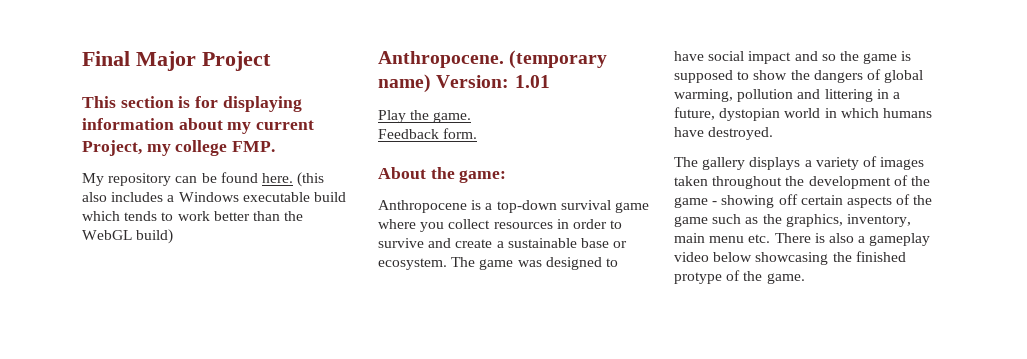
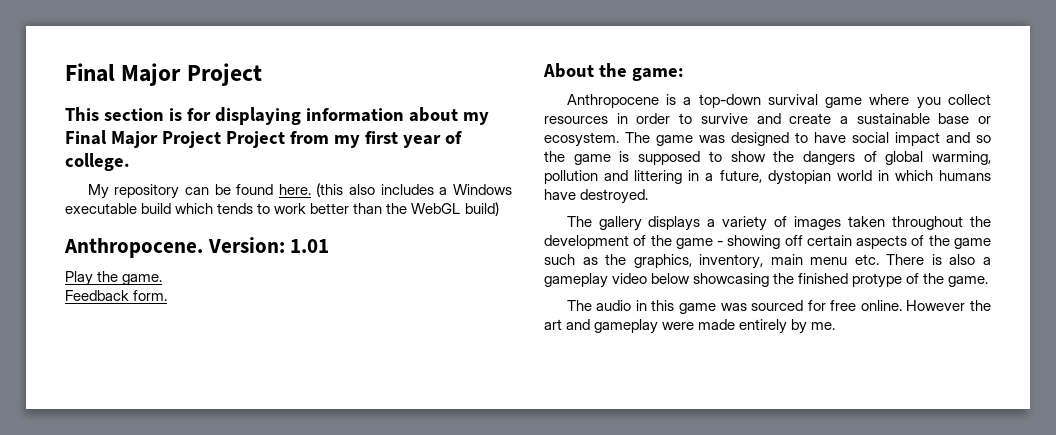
[256,120,315,130] [82,140,276,156] current Project, my college FMP. -> [65,130,462,148] [65,153,130,171] Final Major Project Project from my first year of college.
[509,50,608,69] [378,74,431,93] (temporary name) -> (203, 248) none
(805, 278) none -> [566,300,991,314] [544,319,836,334] // The audio in this game was sourced for free online. However the art and gameplay were made entirely by me.

